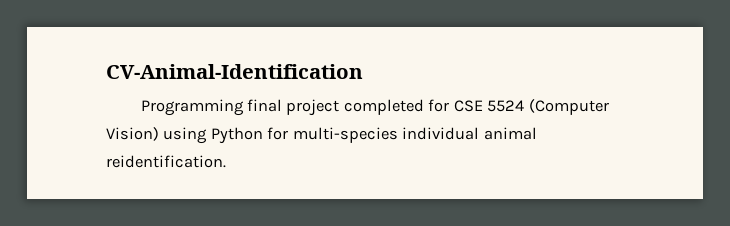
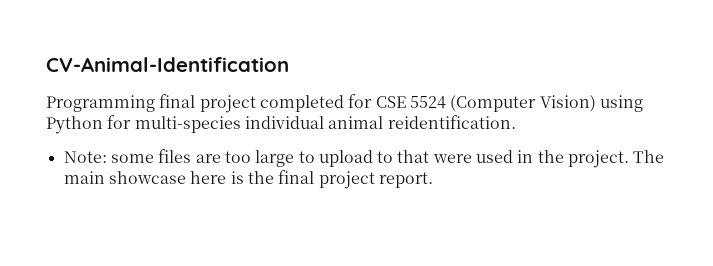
(226, 161) none -> [63,149,665,168] [63,170,433,189] // Note: some files are too large to upload to that were used in the project. The main showcase here is the final project report.

